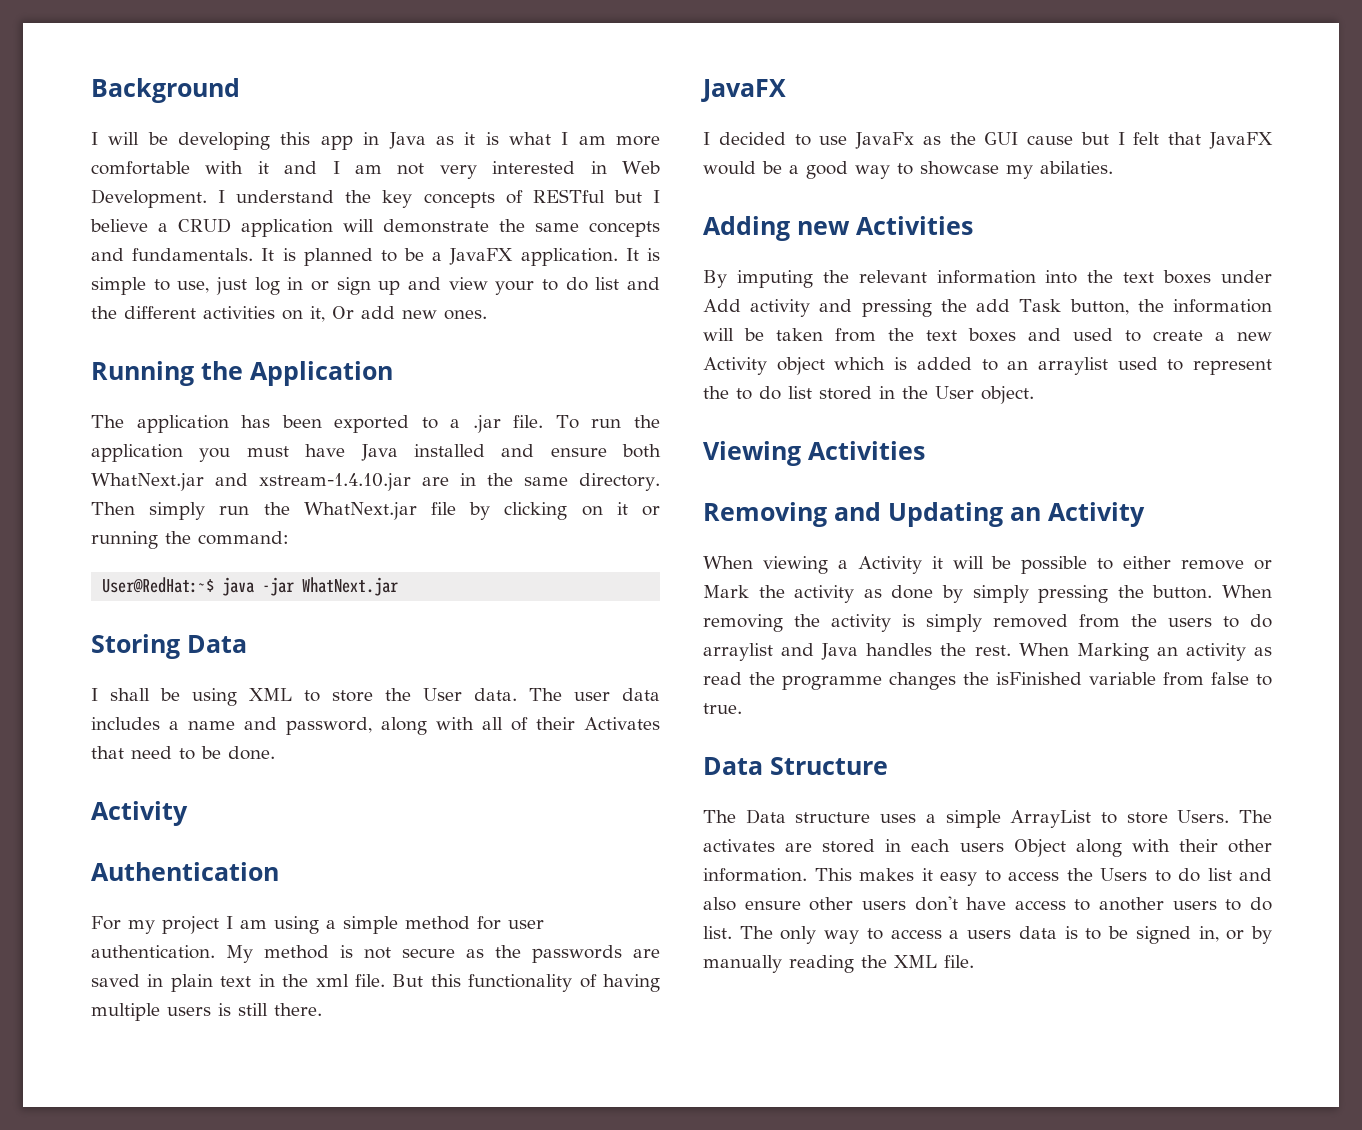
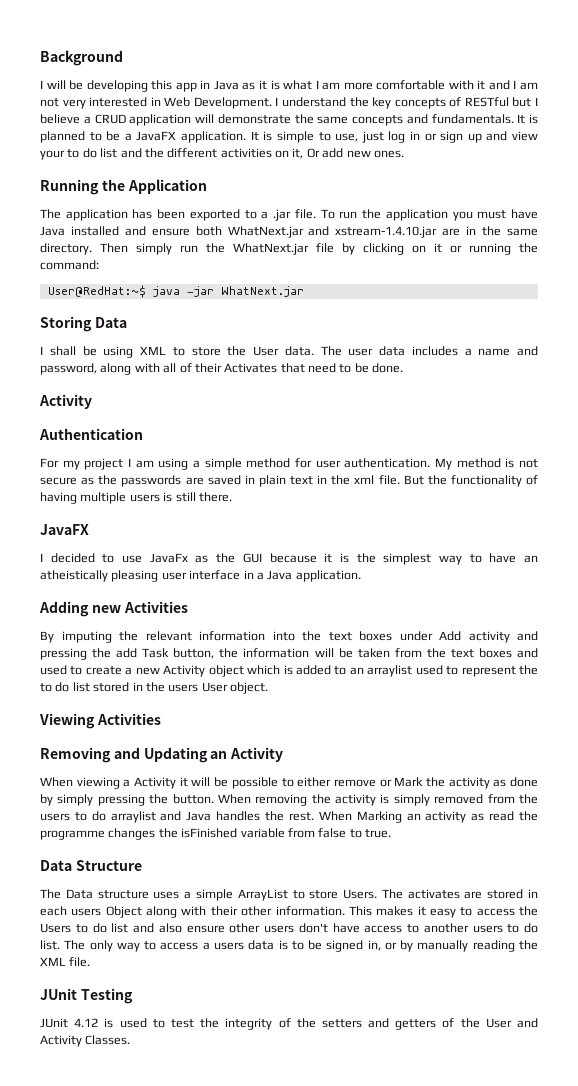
[430,974,461,987] this -> [427,475,447,485] the
[1027,132,1273,149] [703,161,1113,179] cause but I felt that JavaFX would be a good way to showcase my abilaties. -> [269,553,538,565] [40,570,361,582] because it is the simplest way to have an atheistically pleasing user interface in a Java application.
(928, 392) none -> [168,684,199,692] users
(974, 961) none -> [40,988,133,1004] [40,1018,538,1030] [40,1035,131,1047] // JUnit Testing // JUnit 4.12 is used to test the integrity of the setters and getters of the User and Activity Classes.

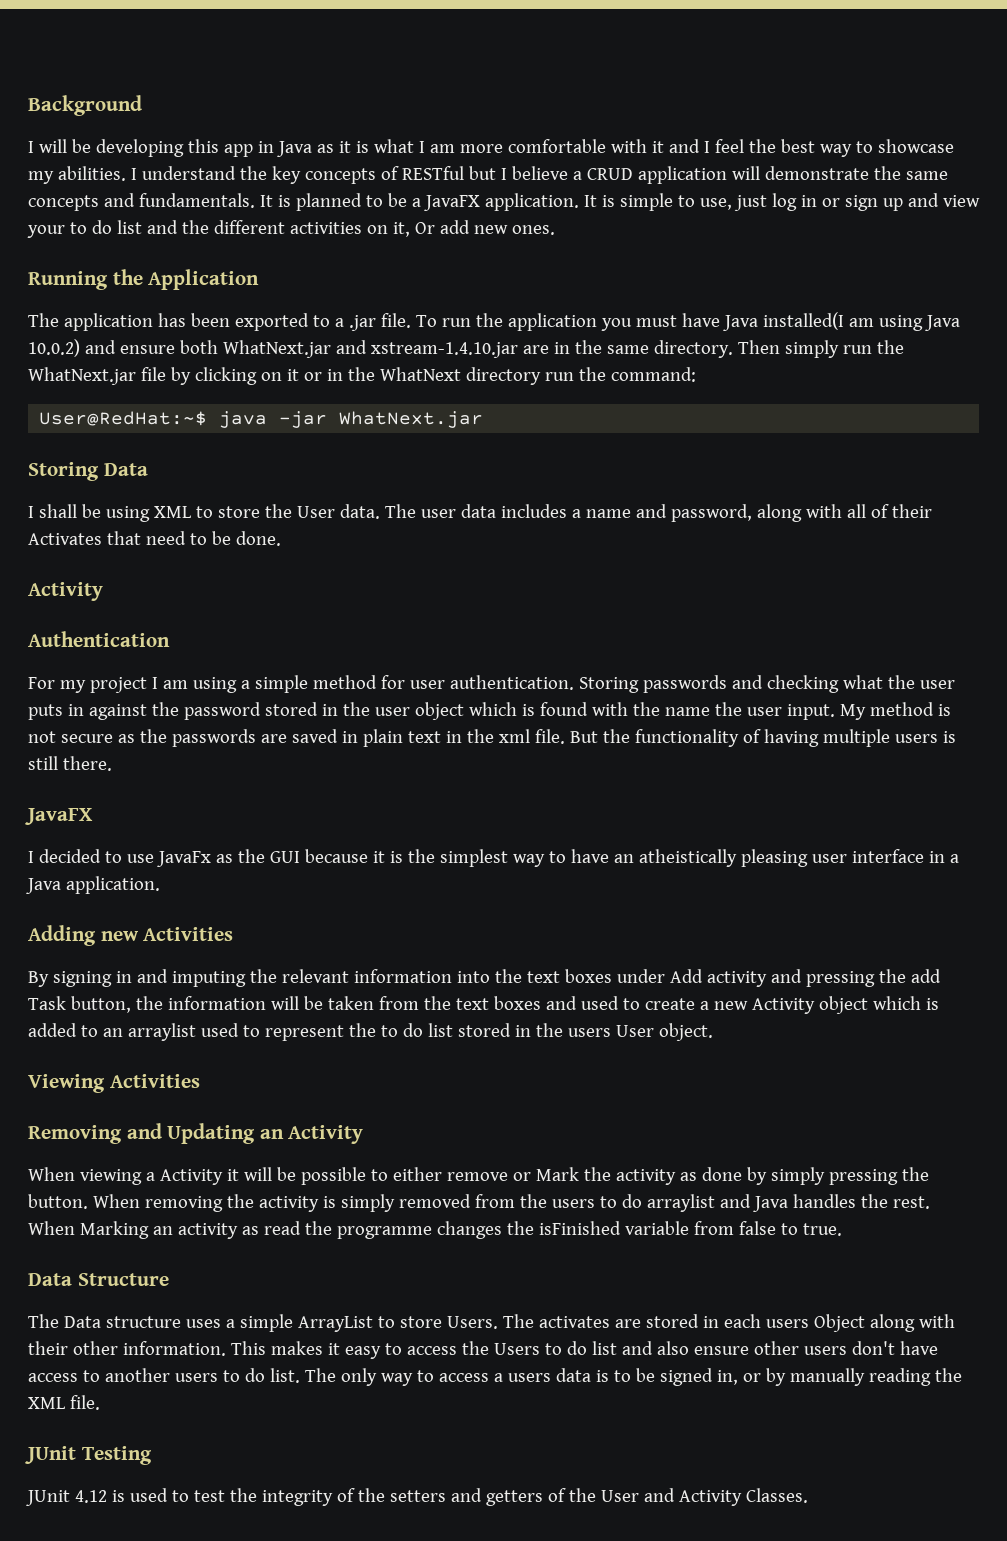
[520,82,539,90] [40,97,272,109] am not very interested in Web Development. -> [714,139,954,157] [28,166,126,184] feel the best way to showcase my abilities.
[70,226,119,236] installed -> [762,312,960,331] [28,339,80,357] installed(I am using Java 10.0.2)
[469,243,511,255] running -> [326,367,574,385] in the WhatNext directory run
(431, 463) none -> [578,675,955,693] [28,702,835,720] Storing passwords and checking what the user puts in against the password stored in the user object which is found with the name the user input.
(54, 637) none -> [52,969,168,987] signing in and

